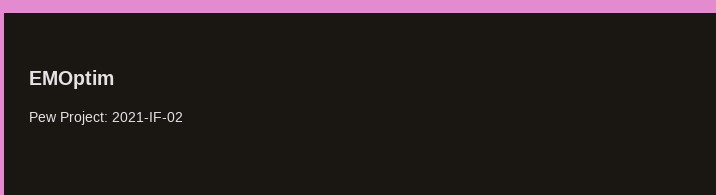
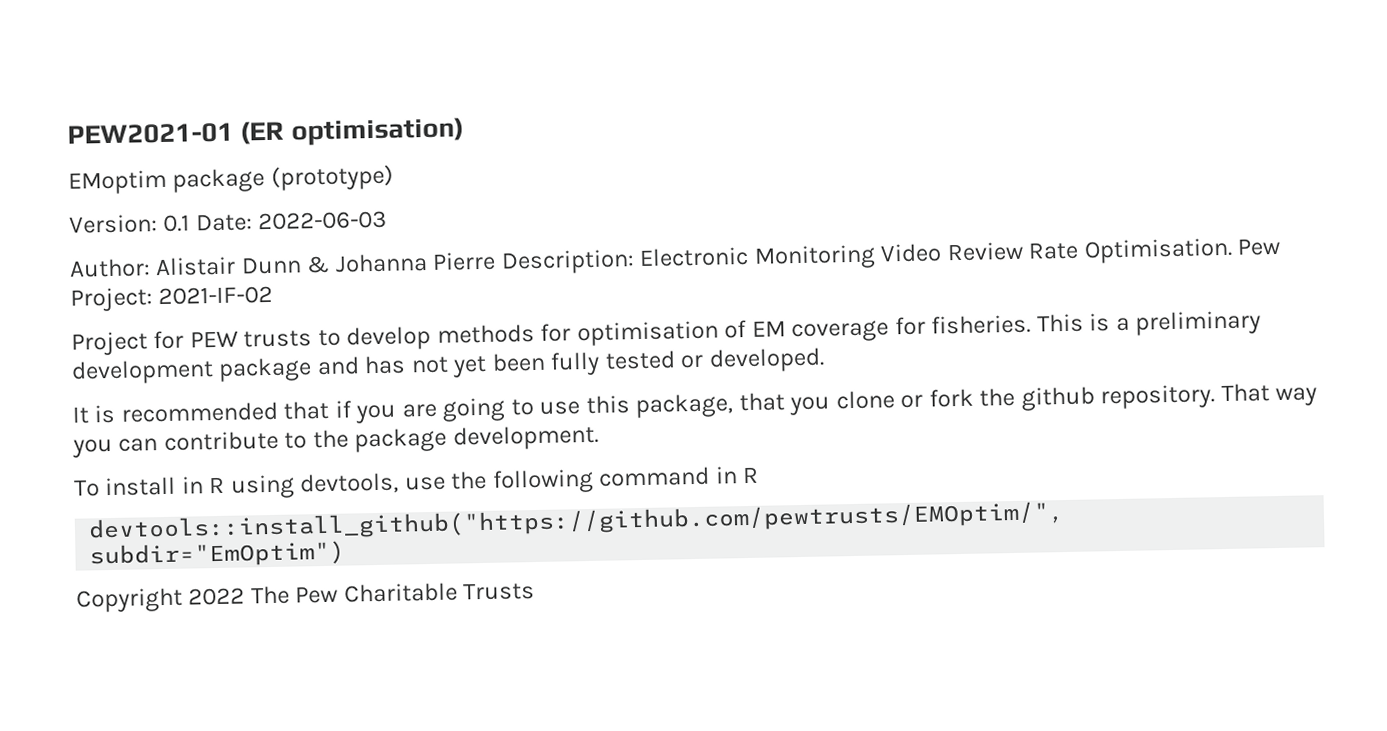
[29,70,114,89] [29,111,183,125] EMOptim // Pew Project: 2021-IF-02 -> [67,117,464,146] [68,164,394,195] [69,210,388,234] [69,237,1282,278] [70,285,274,312] [71,310,1262,356] [71,347,825,385] [72,383,1318,424] [72,424,599,458] [74,466,760,499] [88,501,1066,569] [76,582,536,613] PEW2021-01 (ER optimisation) // EMoptim package (prototype) // Version: 0.1 Date: 2022-06-03 // Author: Alistair Dunn & Johanna Pierre Description: Electronic Monitoring Video Review Rate Optimisation. Pew Project: 2021-IF-02 // Project for PEW trusts to develop methods for optimisation of EM coverage for fisheries. This is a preliminary development package and has not yet been fully tested or developed. // It is recommended that if you are going to use this package, that you clone or fork the github repository. That way you can contribute to the package development. // To install in R using devtools, use the following command in R // devtools::install_github("https://github.com/pewtrusts/EMOptim/", subdir="EmOptim") // Copyright 2022 The Pew Charitable Trusts

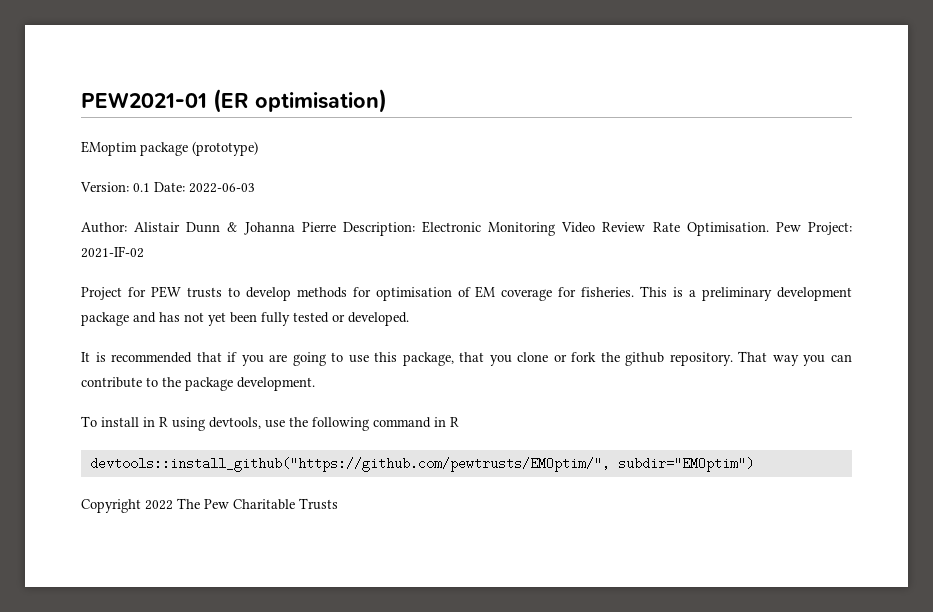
[89,540,346,569] subdir="EmOptim") -> [617,457,754,472] subdir="EMOptim")

